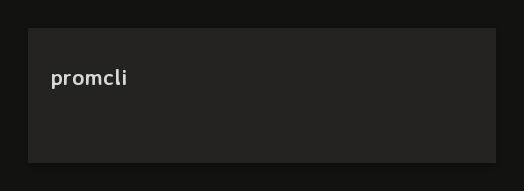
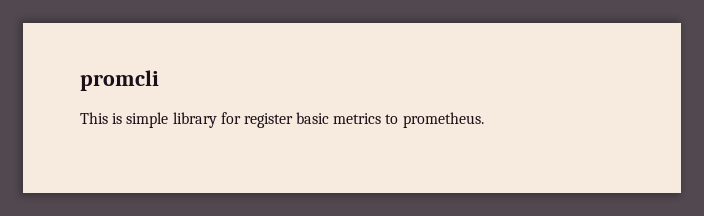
(127, 79) none -> [80,112,484,128] // This is simple library for register basic metrics to prometheus.

